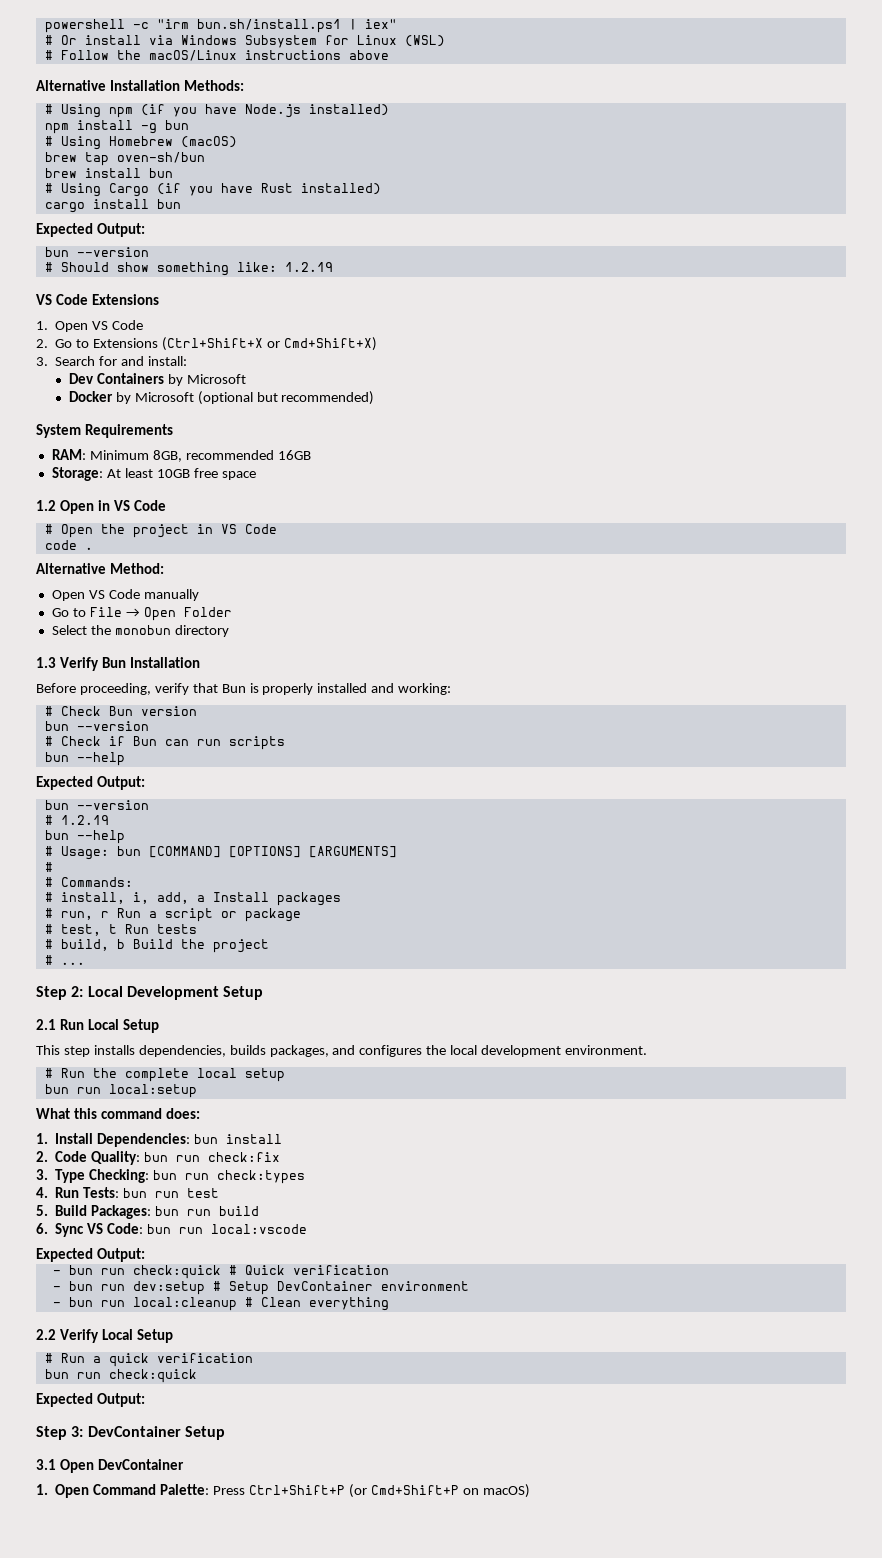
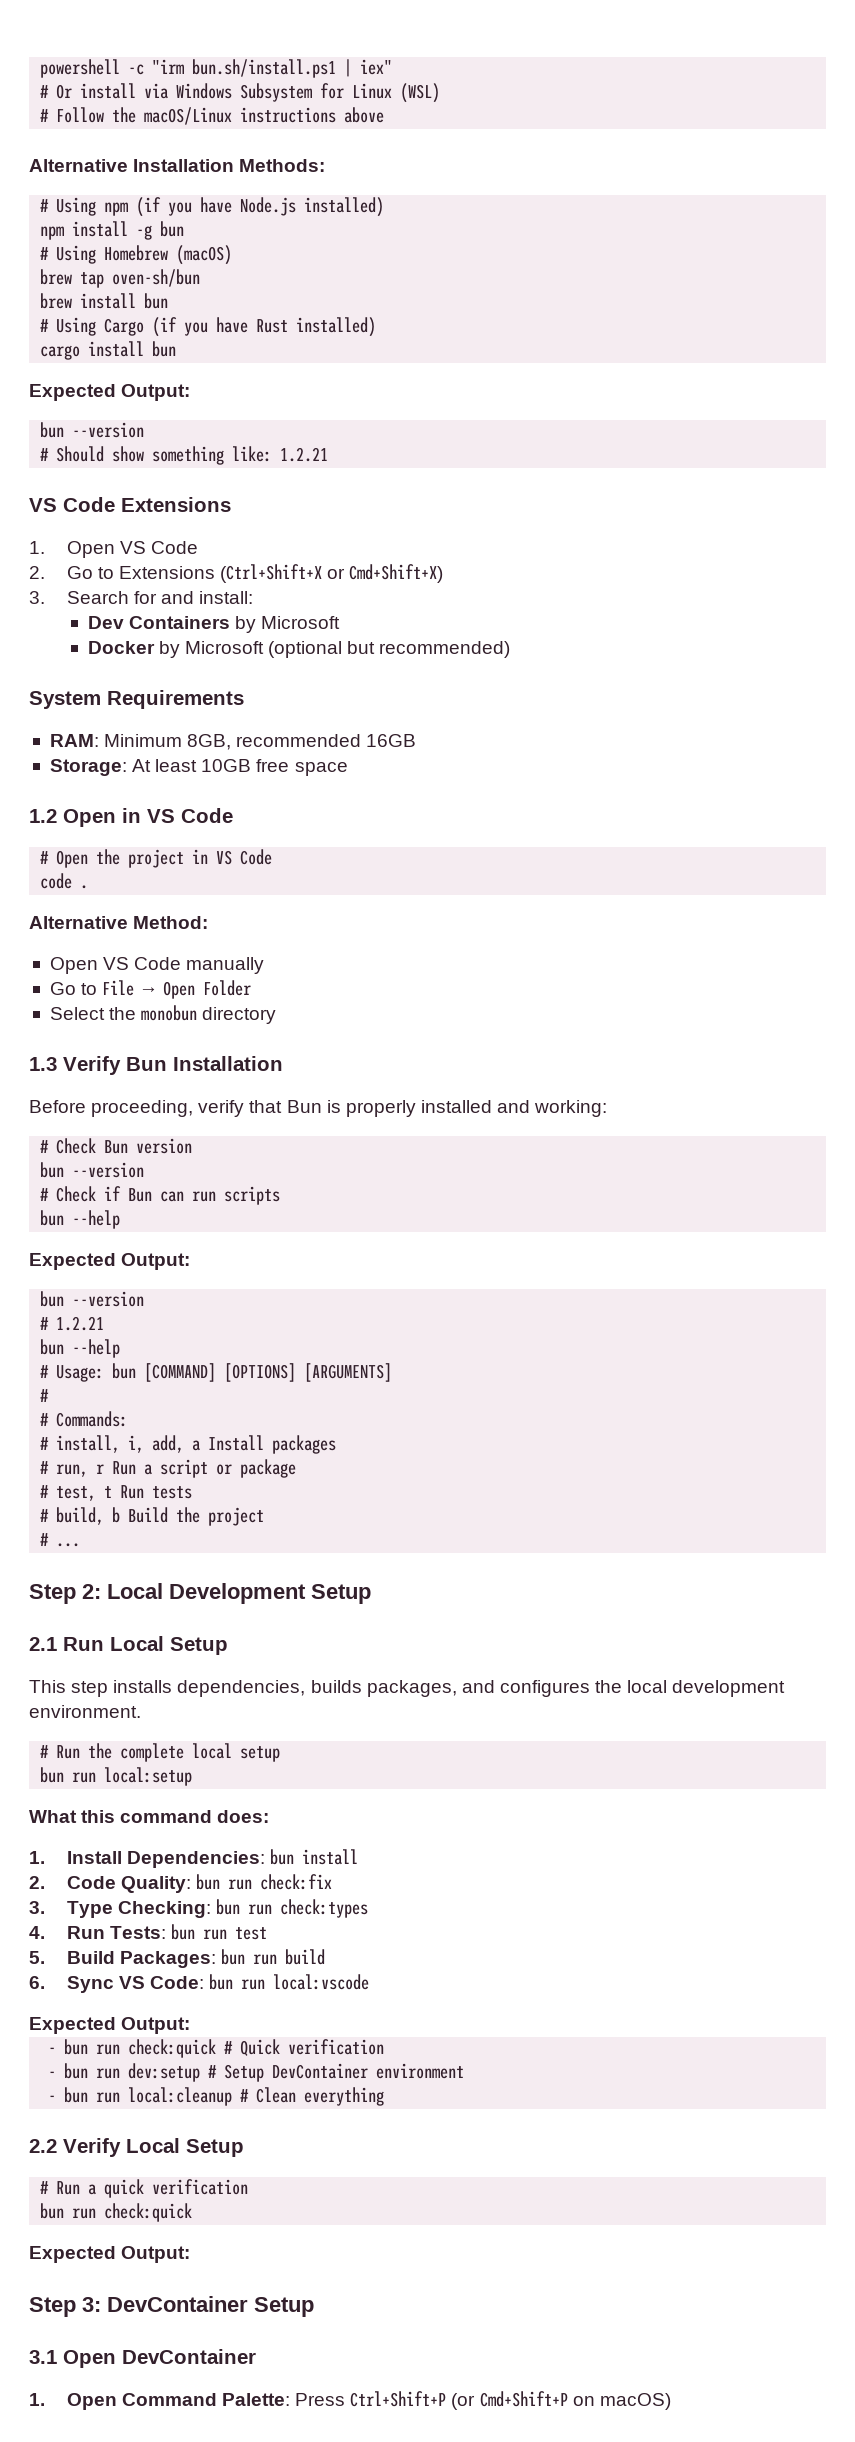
[284,262,333,272] 1.2.19 -> [280,447,329,462] 1.2.21
[60,815,109,825] 1.2.19 -> [56,1316,105,1331] 1.2.21

